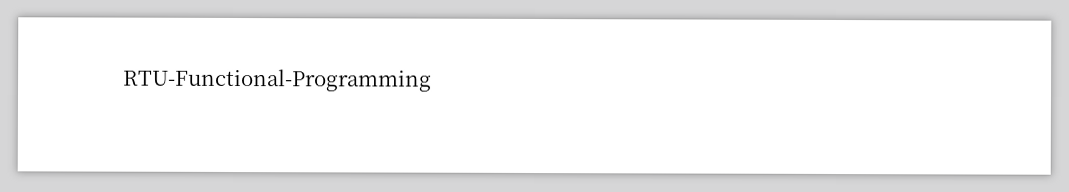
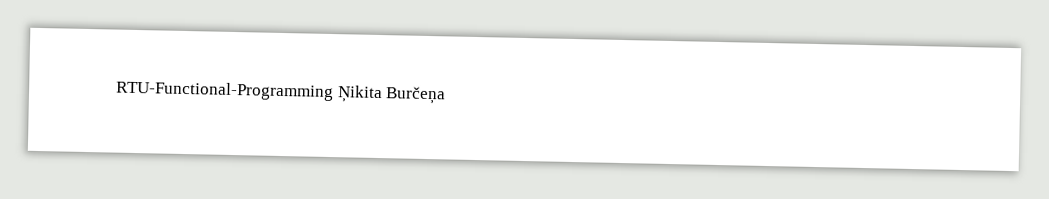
(432, 80) none -> [336,85,447,105] Ņikita Burčeņa

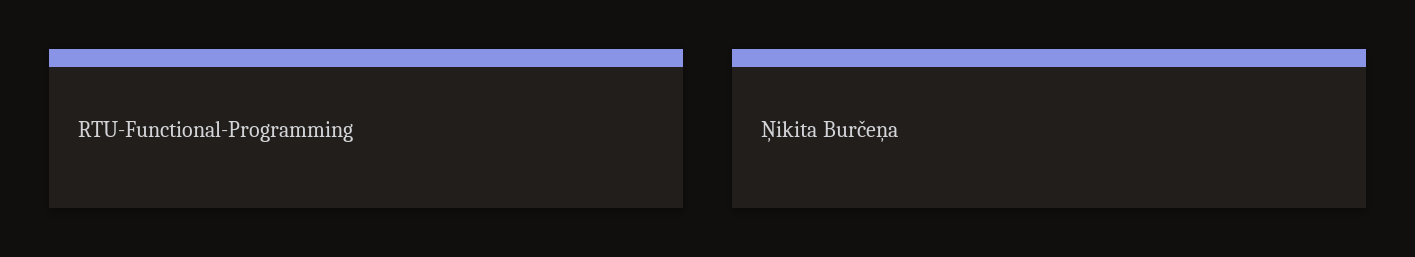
(334, 91) none -> (353, 131) //

